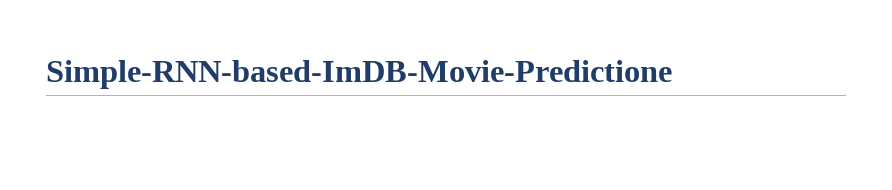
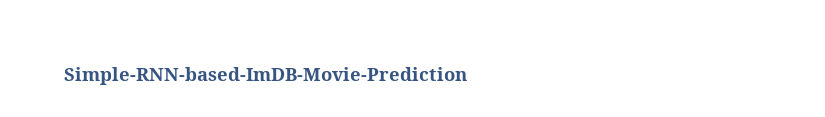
[46,60,672,89] Simple-RNN-based-ImDB-Movie-Predictione -> [64,67,467,85] Simple-RNN-based-ImDB-Movie-Prediction

